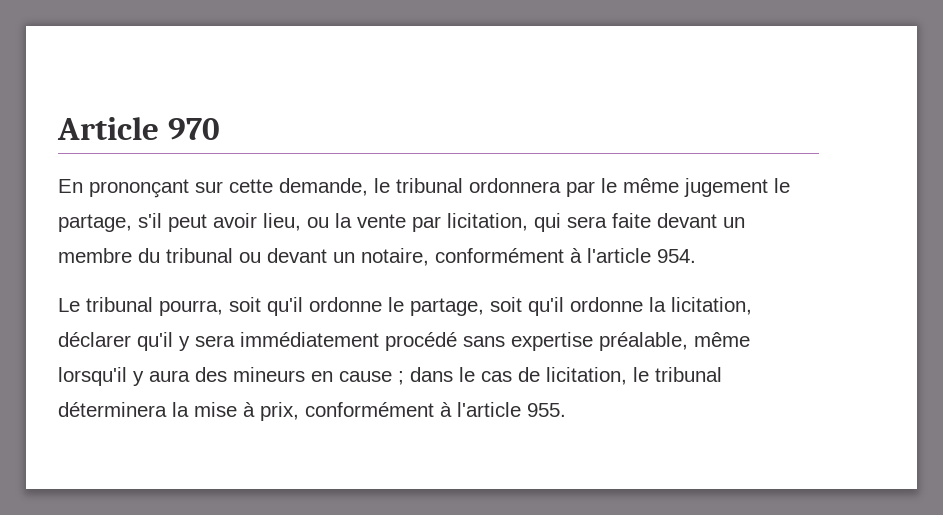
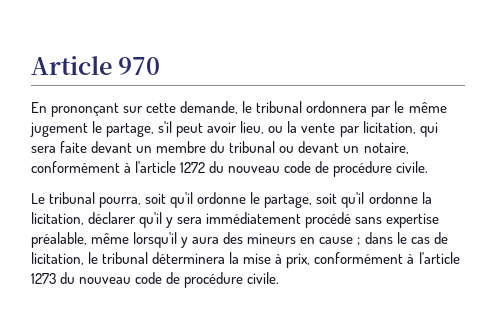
[657,249,696,263] 954. -> [180,161,429,177] 1272 du nouveau code de procédure civile.
[527,403,566,417] 955. -> [31,272,280,288] 1273 du nouveau code de procédure civile.

